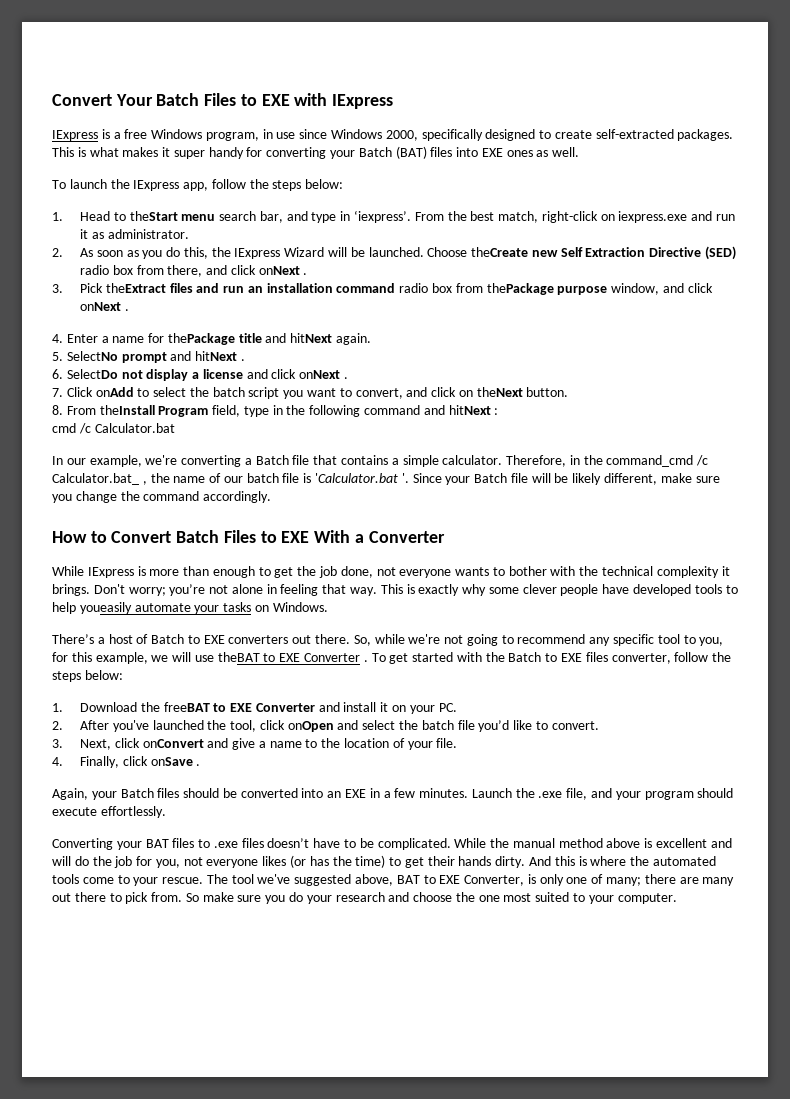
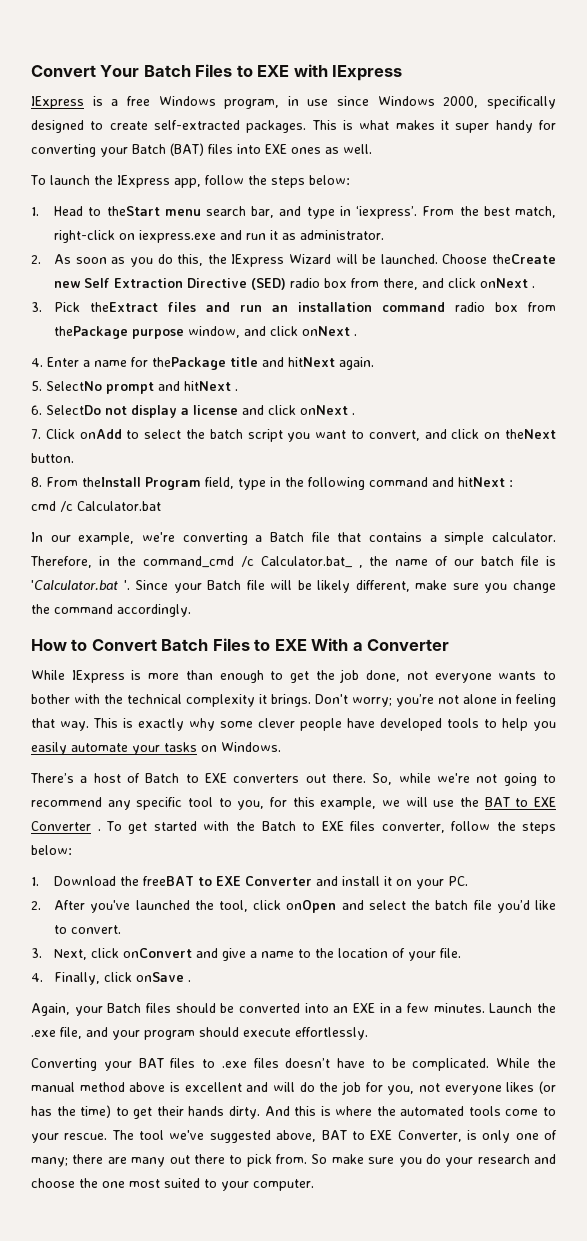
[79,602,132,614] youeasily -> [533,721,556,731] [31,742,67,755] you easily
[217,652,260,662] theBAT -> [460,797,510,807] the BAT

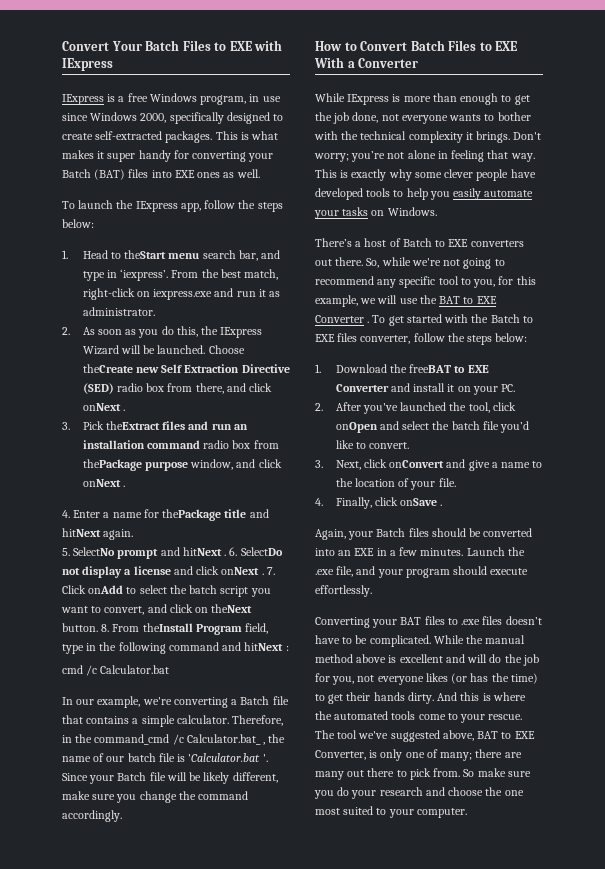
(238, 390) // -> (227, 555) none
(355, 414) // -> (264, 574) none
(74, 458) // -> (98, 627) none

